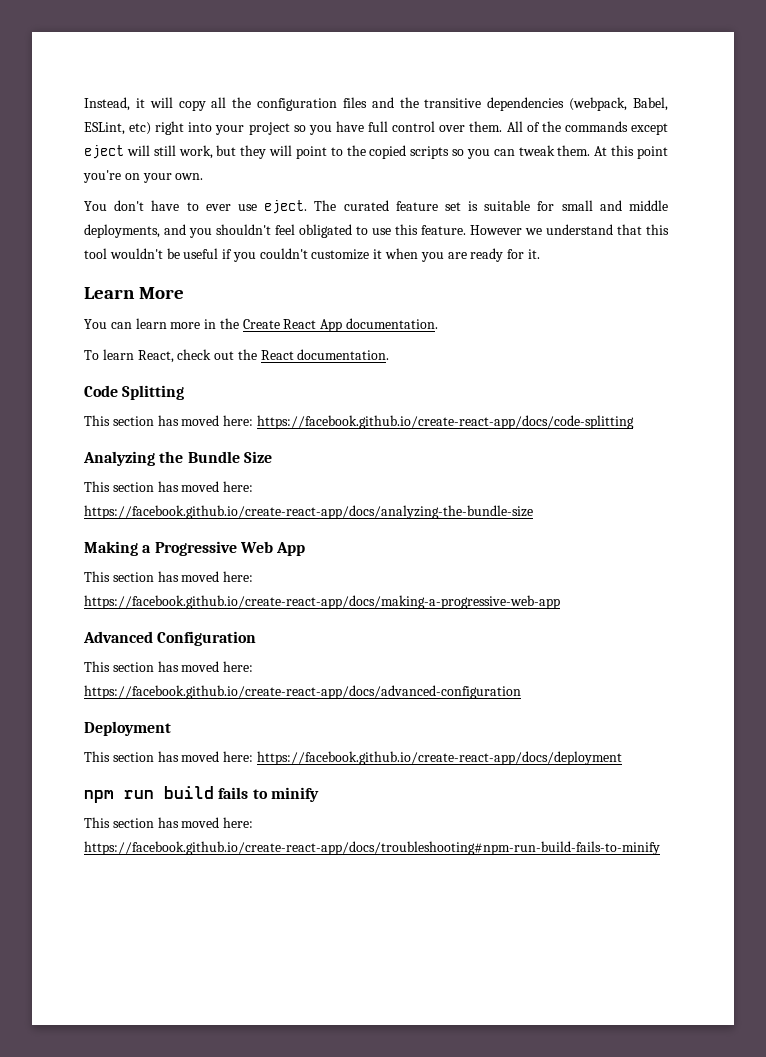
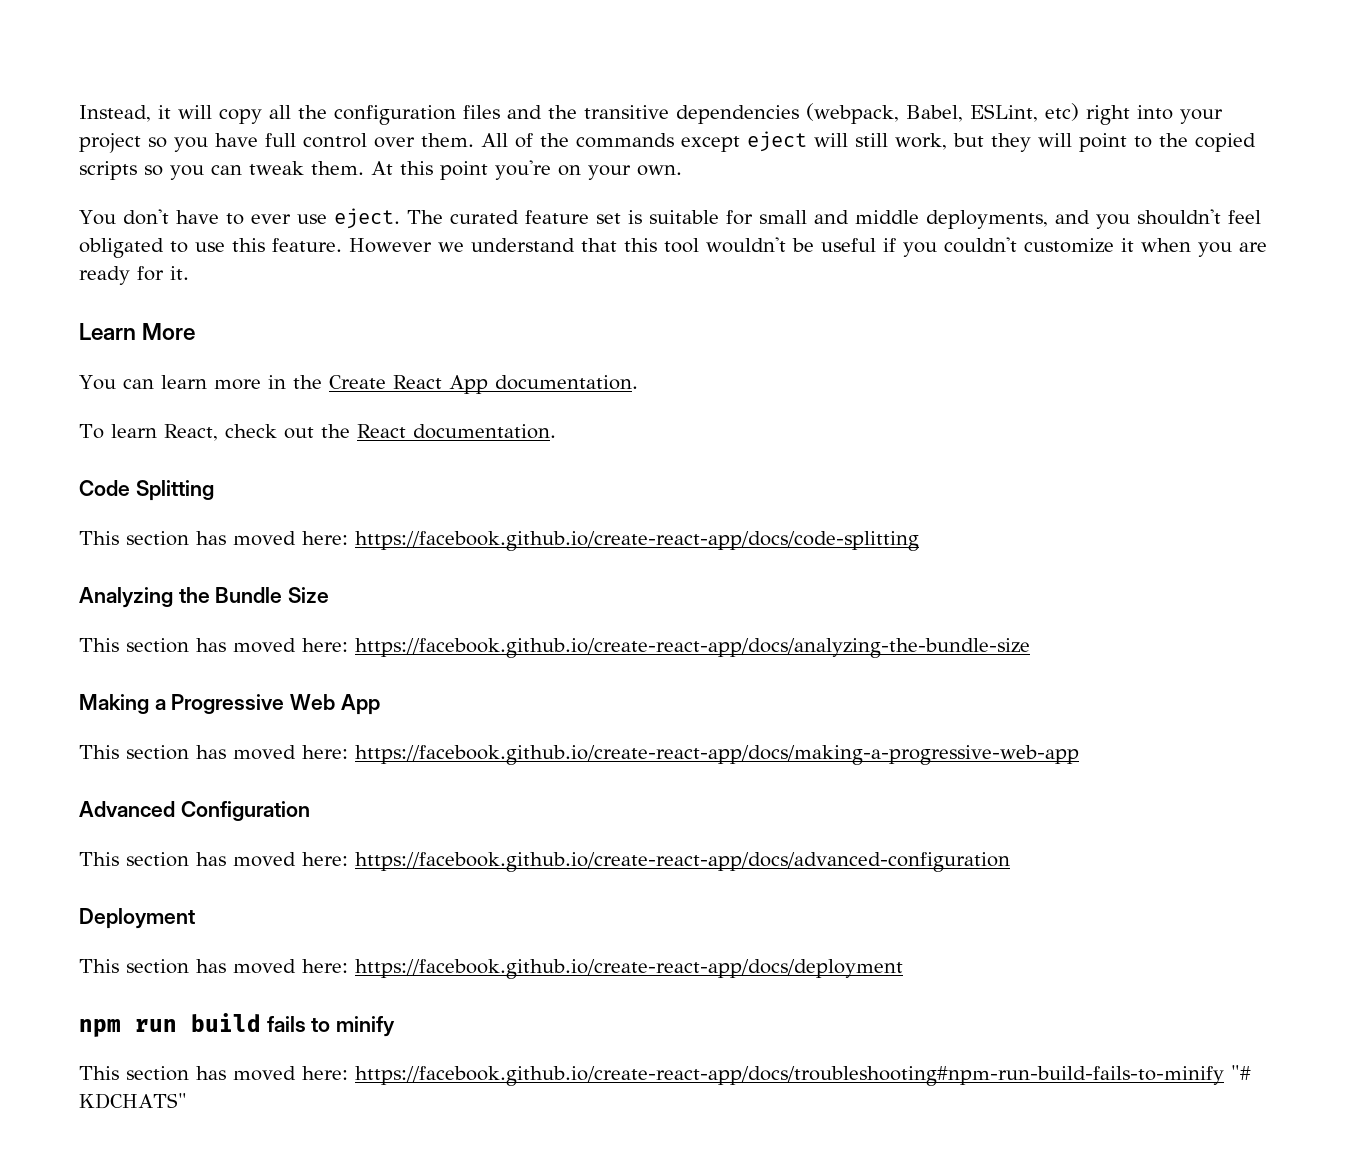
(660, 848) none -> [1231,1065,1251,1080] [79,1093,187,1109] "# KDCHATS"

